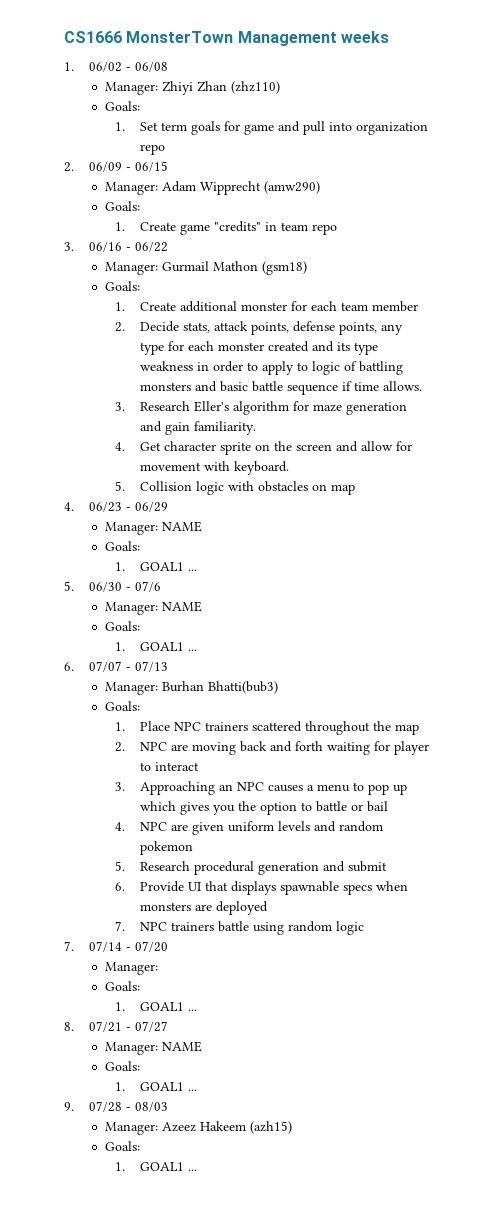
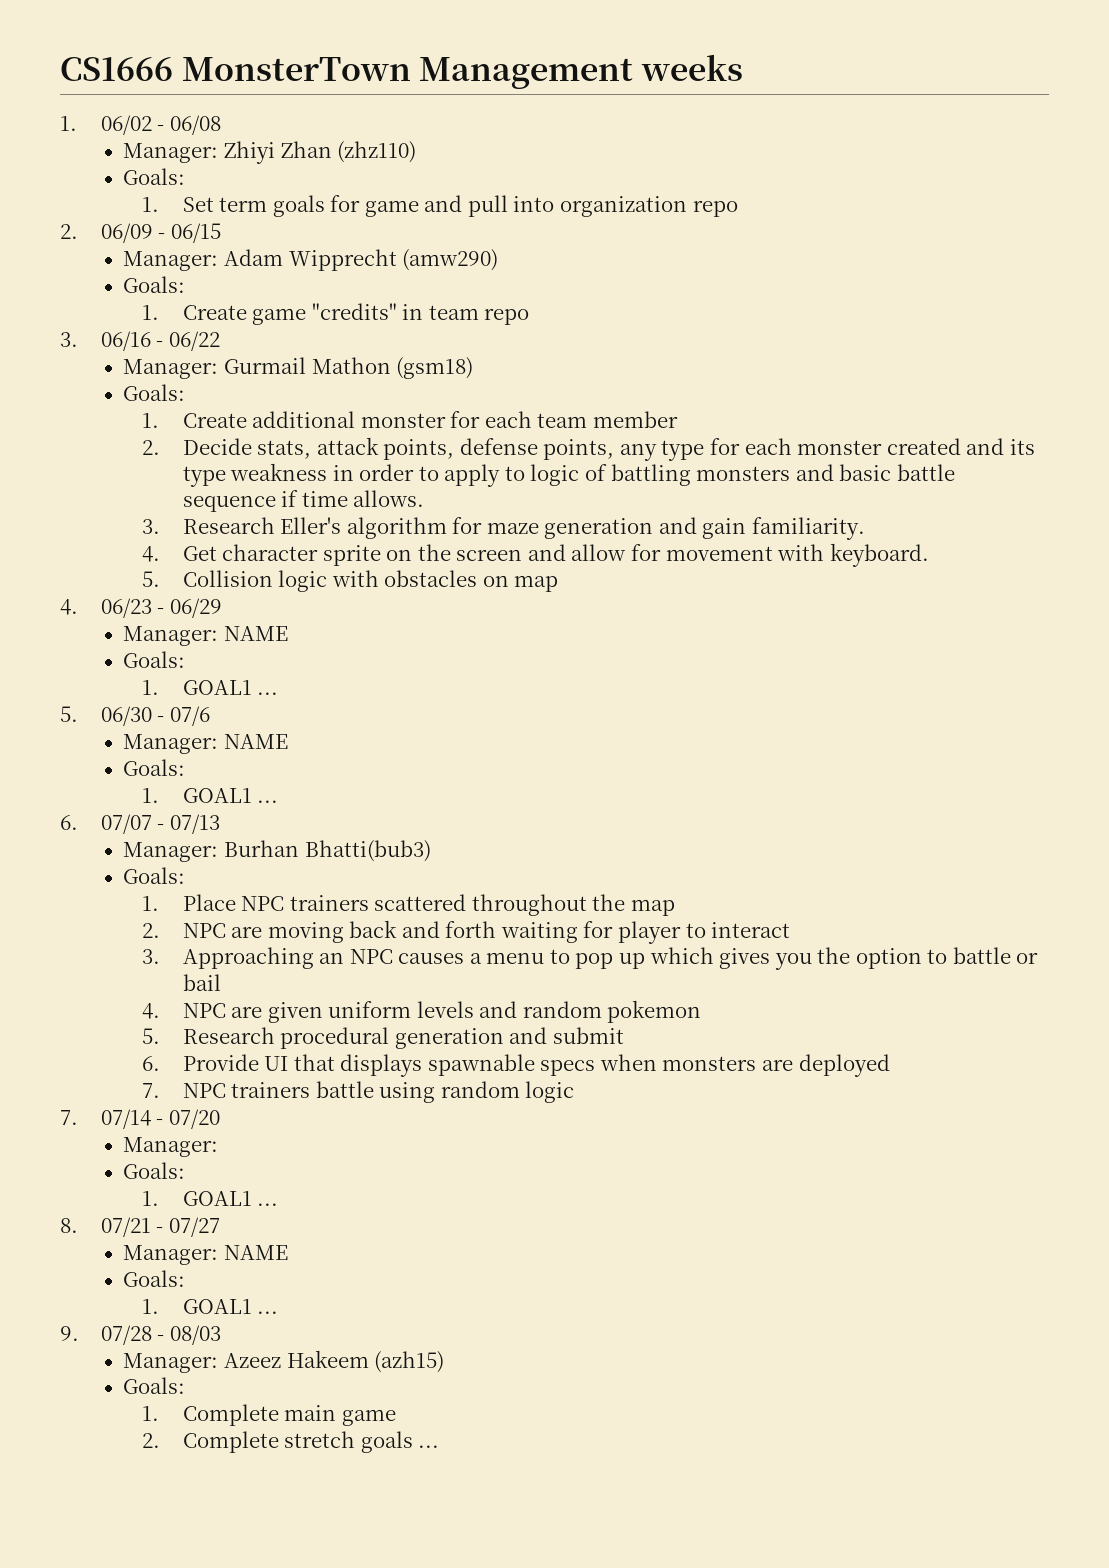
[140,1162,185,1171] GOAL1 -> [182,1404,396,1426] [141,1431,413,1453] Complete main game // 2. Complete stretch goals

